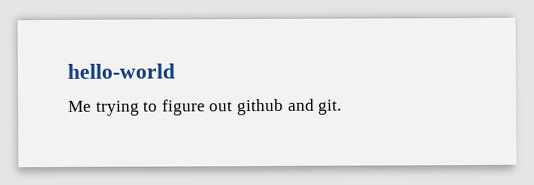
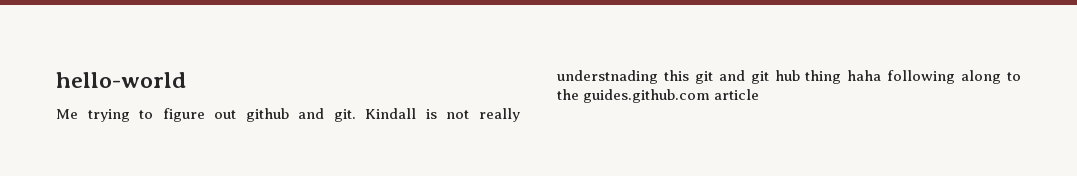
(343, 107) none -> [365,108,520,122] [557,70,1021,84] [557,89,760,103] Kindall is not really understnading this git and git hub thing haha following along to the guides.github.com article

